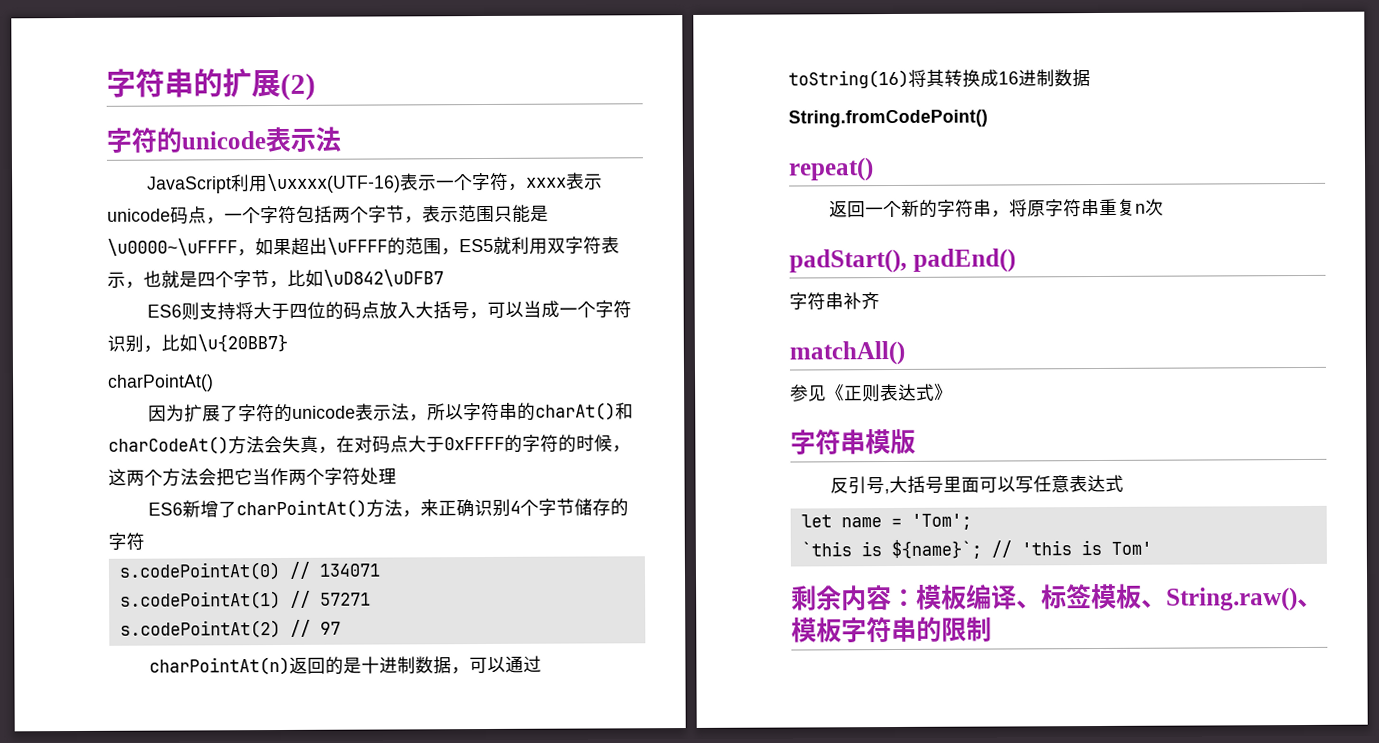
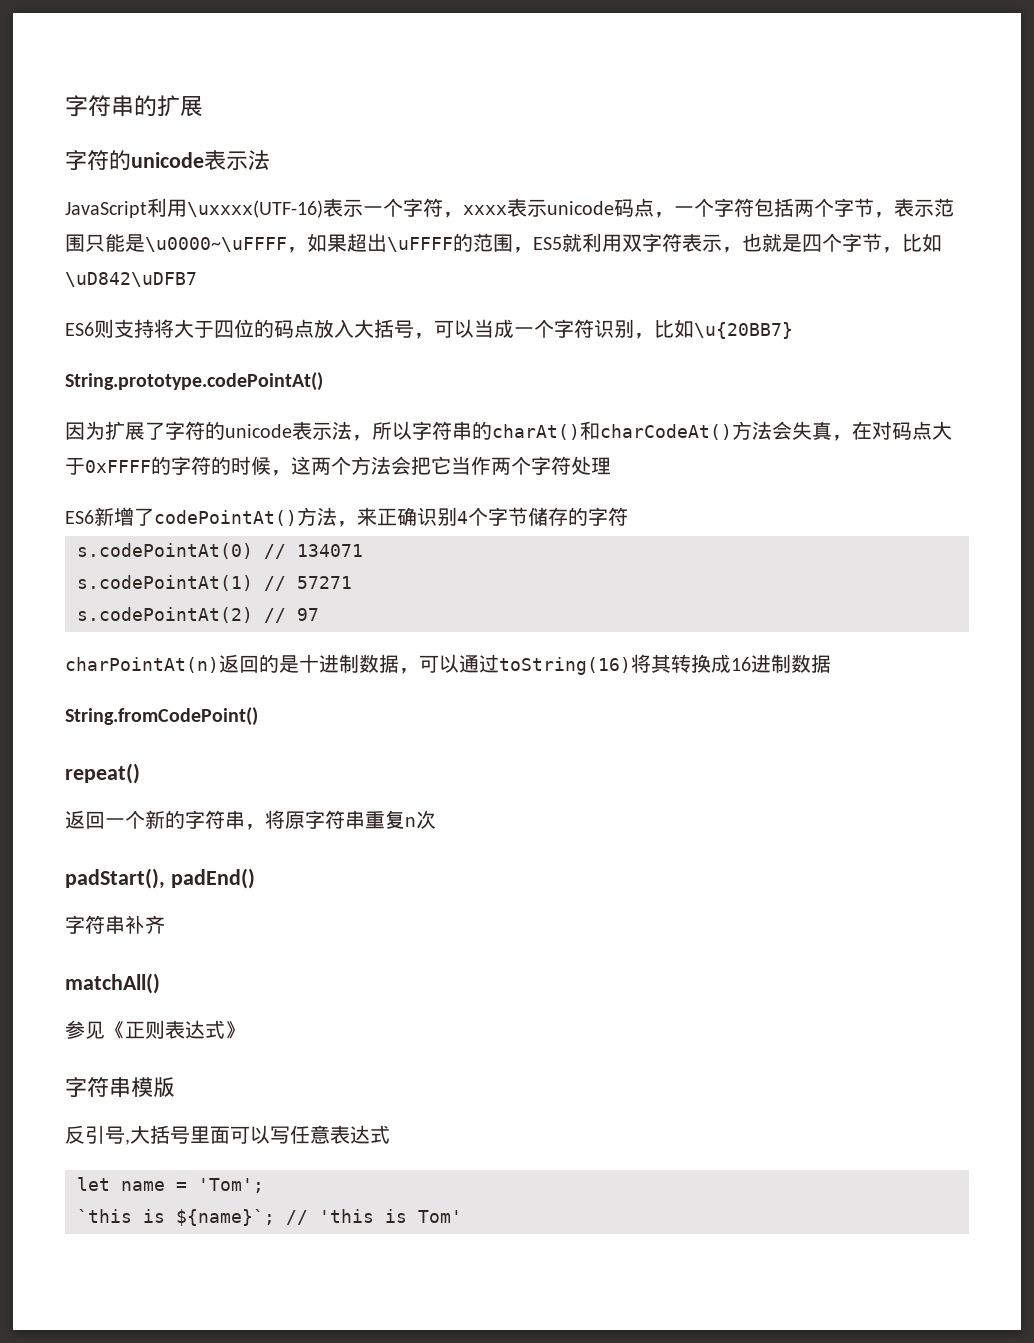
[280,72,316,101] (2) -> (203, 106) none
[108,374,214,392] charPointAt() -> [65,372,323,391] String.prototype.codePointAt()
[236,499,368,519] charPointAt() -> [154,510,297,526] codePointAt()
[791,583,1323,612] [791,616,992,643] // 剩余内容：模板编译、标签模板、String.raw()、模板字符串的限制 -> (462, 1216) none

